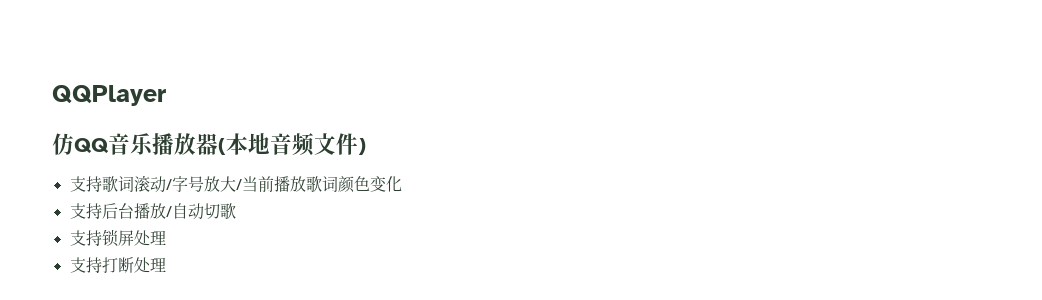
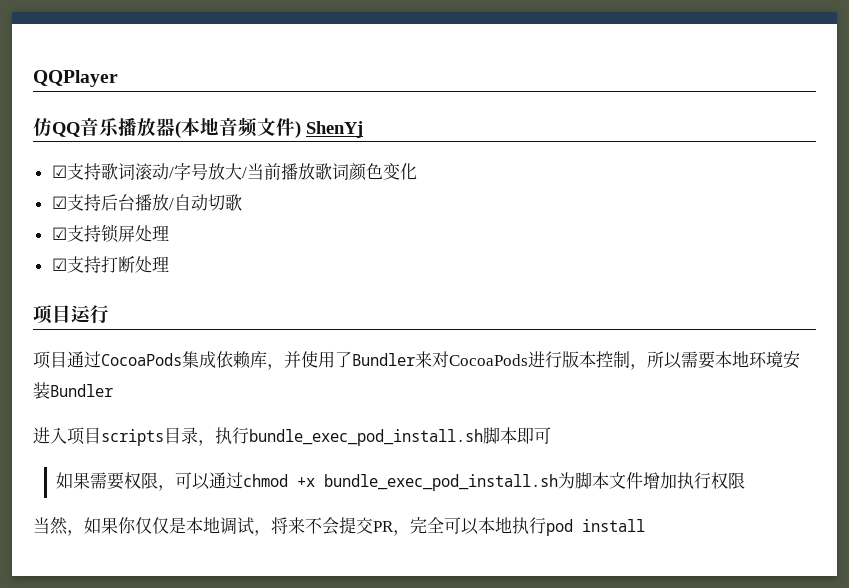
(366, 146) // -> [306,121,363,138] [51,165,67,178] ShenYj // ☑
(402, 184) none -> [51,196,67,209] ☑
(236, 211) none -> [51,227,67,240] ☑
(166, 237) none -> [51,258,67,271] ☑
(166, 264) none -> [33,305,109,324] [33,351,800,370] [33,382,113,399] [33,427,551,446] [56,472,746,491] [33,517,645,536] // 项目运行 // 项目通过CocoaPods集成依赖库，并使用了Bundler来对CocoaPods进行版本控制，所以需要本地环境安装Bundler // 进入项目scripts目录，执行bundle_exec_pod_install.sh脚本即可 // 如果需要权限，可以通过chmod +x bundle_exec_pod_install.sh为脚本文件增加执行权限 // 当然，如果你仅仅是本地调试，将来不会提交PR，完全可以本地执行pod install

